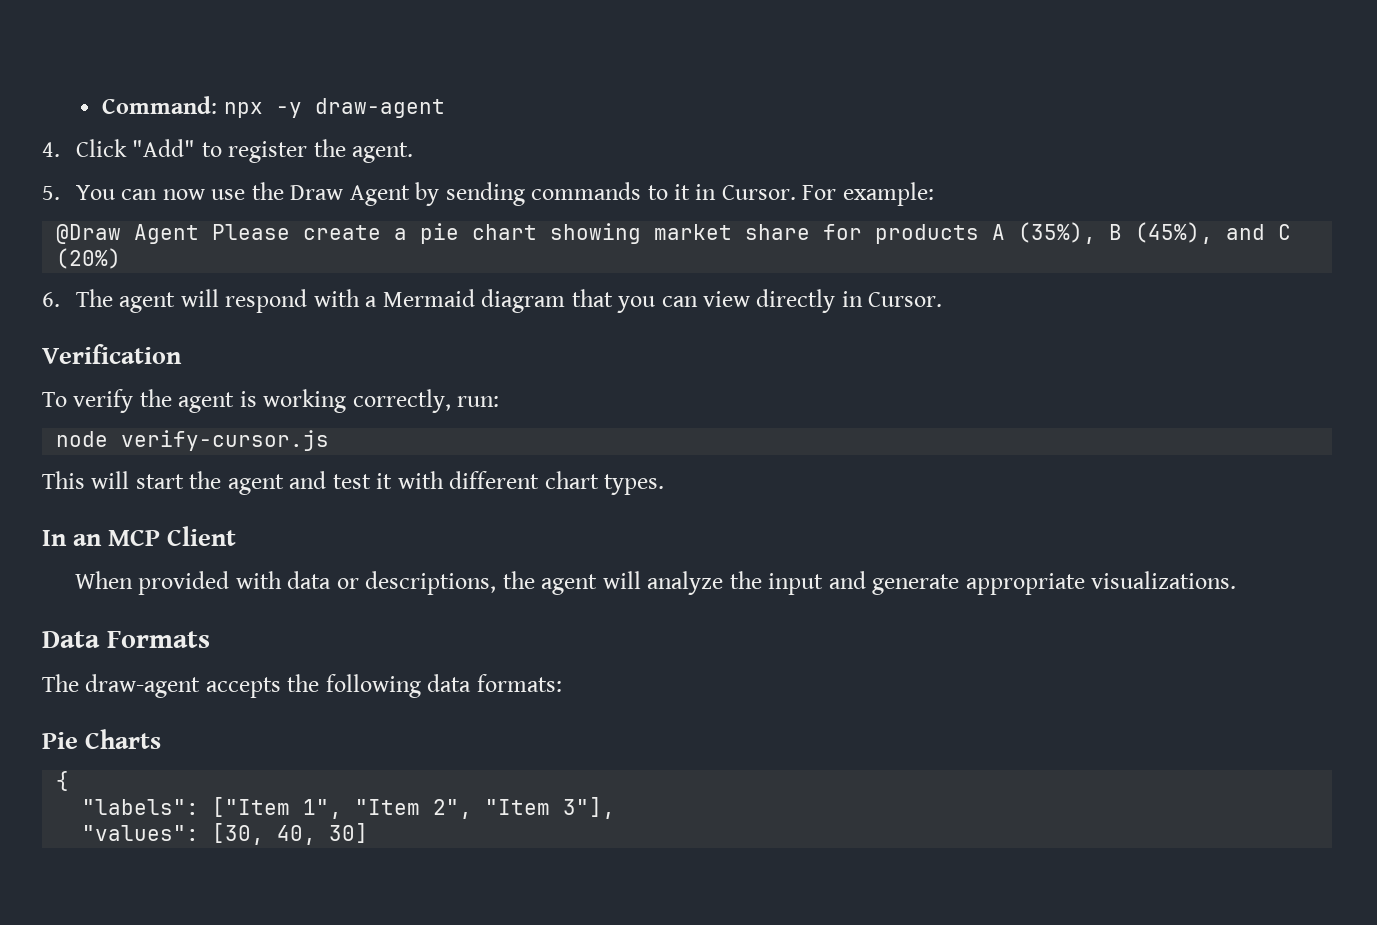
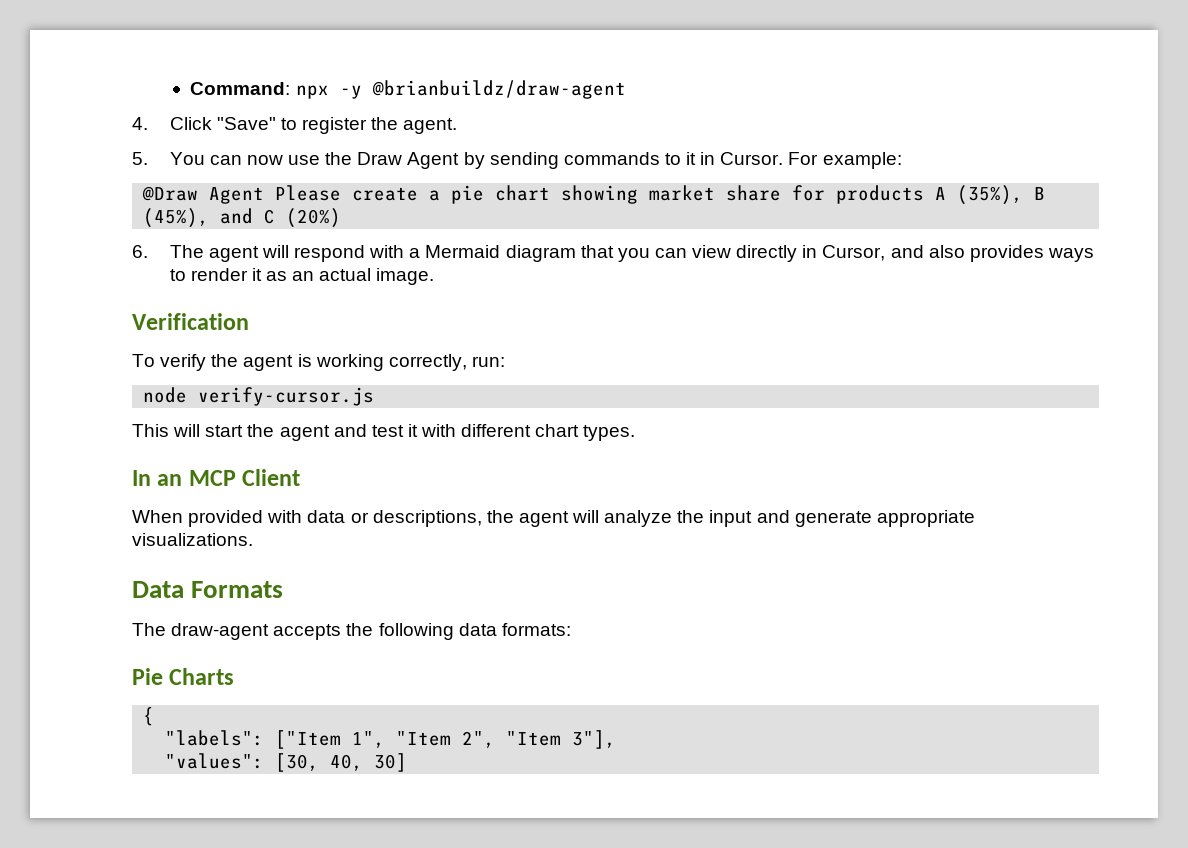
[314,98,445,118] draw-agent -> [371,80,626,99] @brianbuildz/draw-agent
[132,139,196,157] "Add" -> [216,117,276,130] "Save"
[868,292,943,307] Cursor. -> [822,245,1094,262] [169,268,435,285] Cursor, and also provides ways to render it as an actual image.

